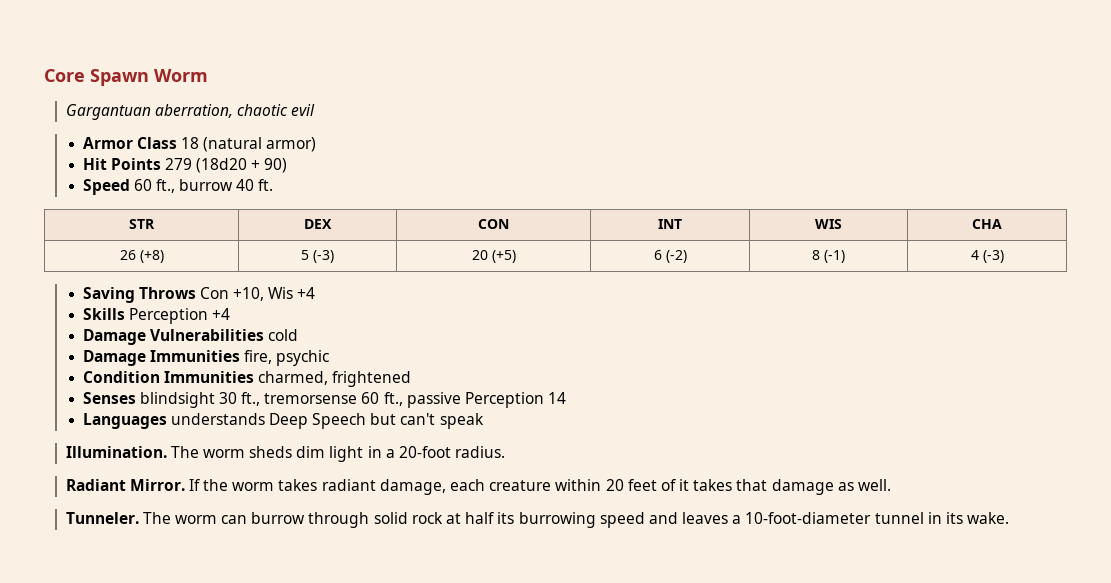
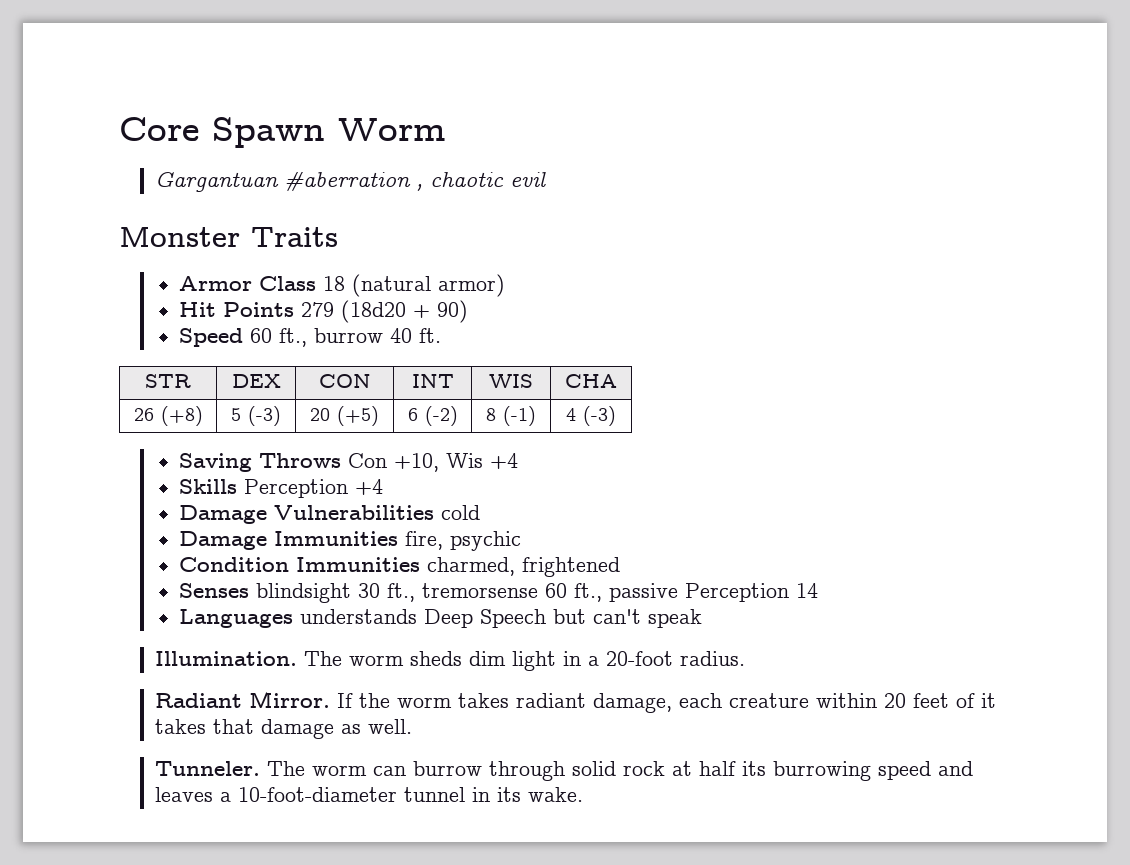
[154,104,233,118] aberration, -> [284,172,424,191] #aberration ,
(316, 110) none -> [119,227,338,247] // Monster Traits

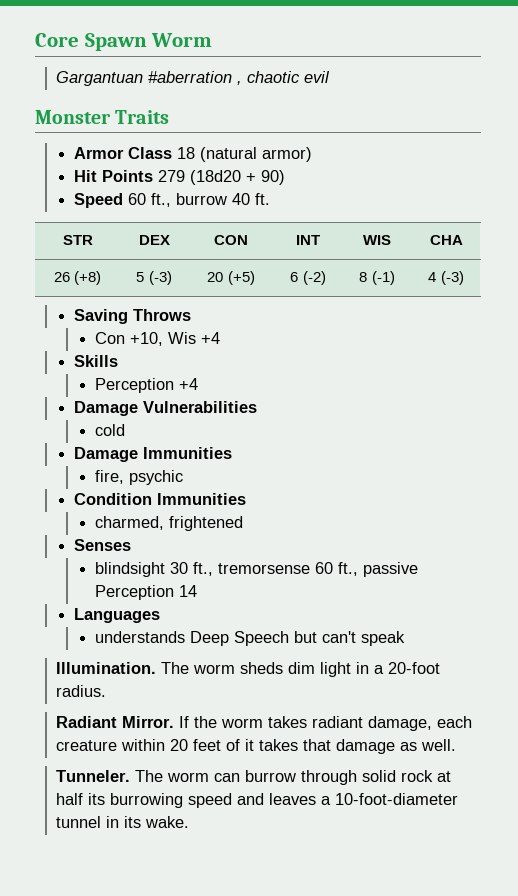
(342, 460) none -> (192, 315) //
(238, 486) none -> (119, 361) //
(435, 512) none -> (258, 407) //
(399, 538) none -> (233, 453) //
(421, 564) none -> (247, 499) //
(250, 590) none -> (132, 545) //
(294, 618) none -> (161, 615) //

